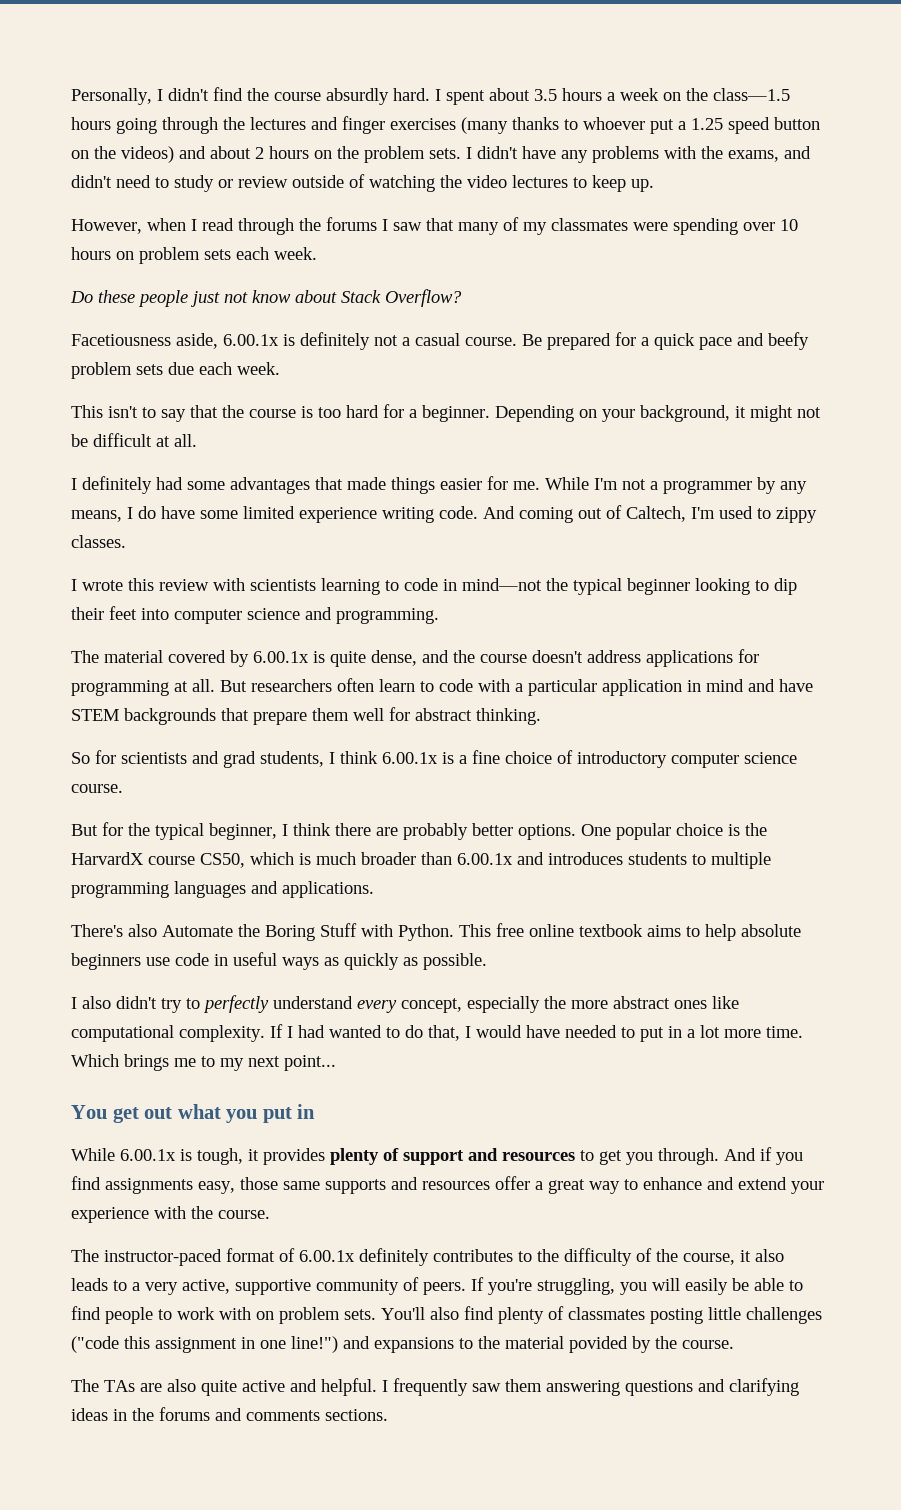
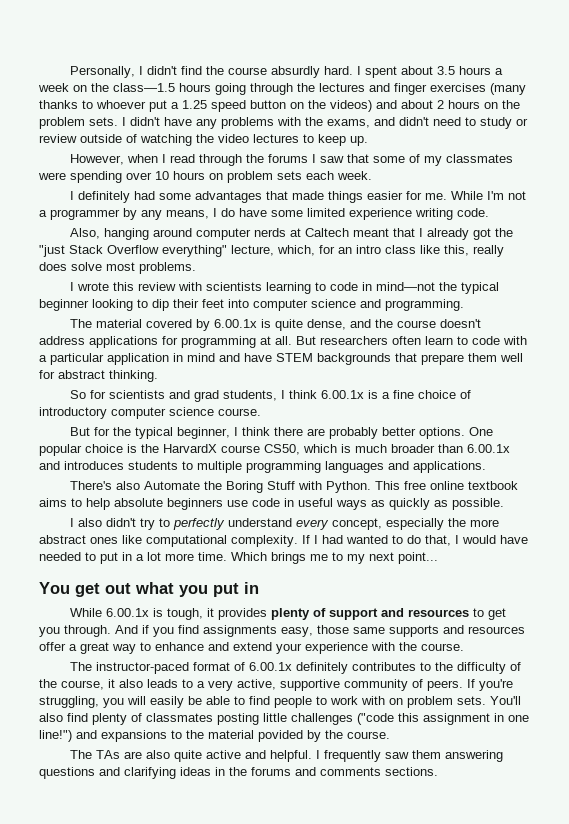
[458,222,499,235] many -> [373,156,406,163] some
[70,289,462,307] [71,332,809,350] [71,362,280,379] [71,404,821,422] [71,433,197,447] // Do these people just not know about Stack Overflow? // Facetiousness aside, 6.00.1x is definitely not a casual course. Be prepared for a quick pace and beefy problem sets due each week. // This isn't to say that the course is too hard for a beginner. Depending on your background, it might not be difficult at all. -> (372, 175) none
[483,505,817,523] [71,535,126,548] And coming out of Caltech, I'm used to zippy classes. -> [70,228,514,240] [39,245,504,257] [39,262,196,274] // Also, hanging around computer nerds at Caltech meant that I already got the "just Stack Overflow everything" lecture, which, for an intro class like this, really does solve most problems.

